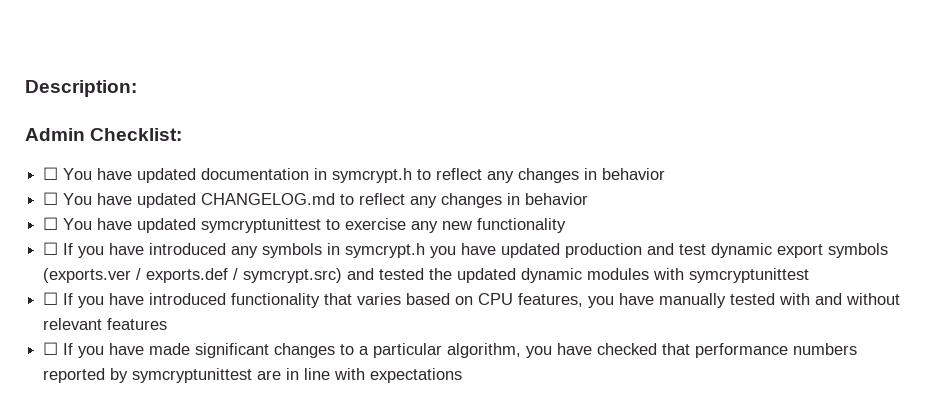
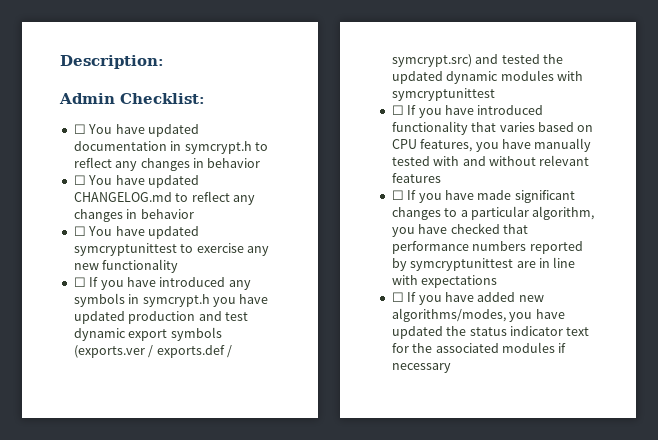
(463, 375) none -> [391,292,544,305] [391,308,565,322] [391,326,590,339] [391,342,567,353] [391,363,451,373] // ☐ If you have added new algorithms/modes, you have updated the status indicator text for the associated modules if necessary

